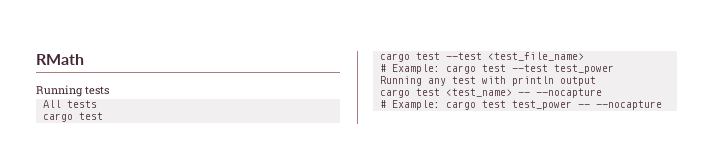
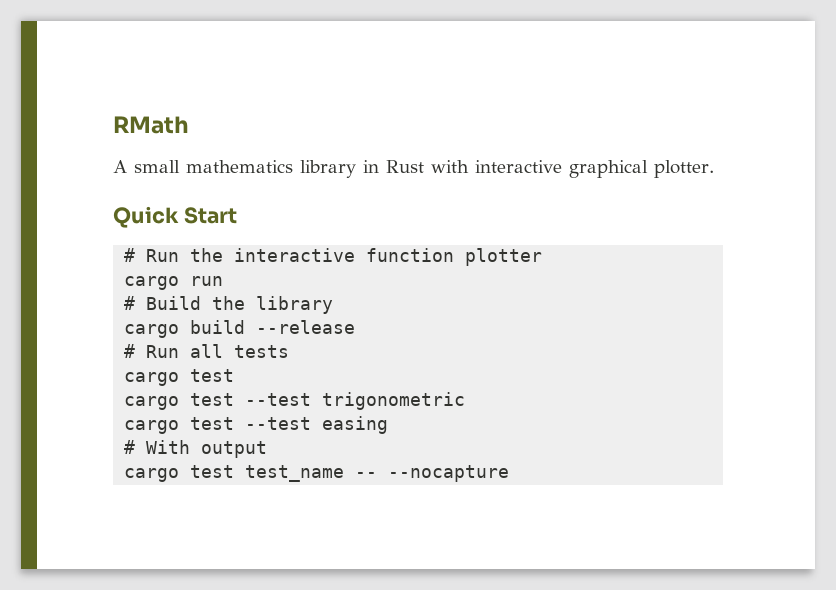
[36,85,109,97] [42,100,61,108] Running tests // All -> [113,160,714,178] [113,206,237,228] [124,248,543,266] [124,276,224,290] [124,296,334,314] [124,320,356,338] [124,344,224,358] A small mathematics library in Rust with interactive graphical plotter. // Quick Start // # Run the interactive function plotter // cargo run // # Build the library // cargo build --release // # Run all
[487,52,584,61] [379,64,614,74] [379,76,554,86] <test_file_name> // # Example: cargo test --test test_power // Running any test with println -> [322,392,466,410] [124,416,389,434] [124,440,191,454] trigonometric // cargo test --test easing // # With
[445,88,602,98] [379,100,662,110] <test_name> -- --nocapture // # Example: cargo test test_power -- --nocapture -> [245,465,510,482] test_name -- --nocapture

